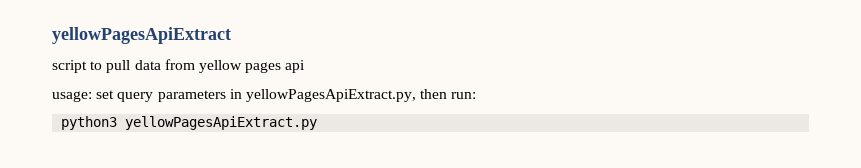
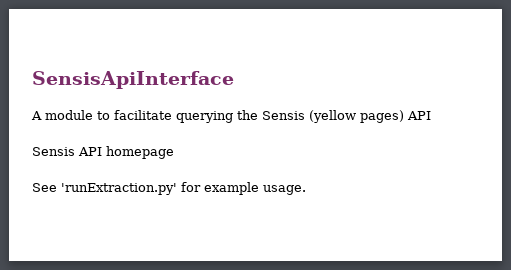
[52,27,231,44] [52,59,306,73] [52,89,477,102] [61,116,318,130] yellowPagesApiExtract // script to pull data from yellow pages api // usage: set query parameters in yellowPagesApiExtract.py, then run: // python3 yellowPagesApiExtract.py -> [32,71,234,89] [31,110,431,123] [32,146,174,159] [32,182,306,195] SensisApiInterface // A module to facilitate querying the Sensis (yellow pages) API // Sensis API homepage // See 'runExtraction.py' for example usage.

